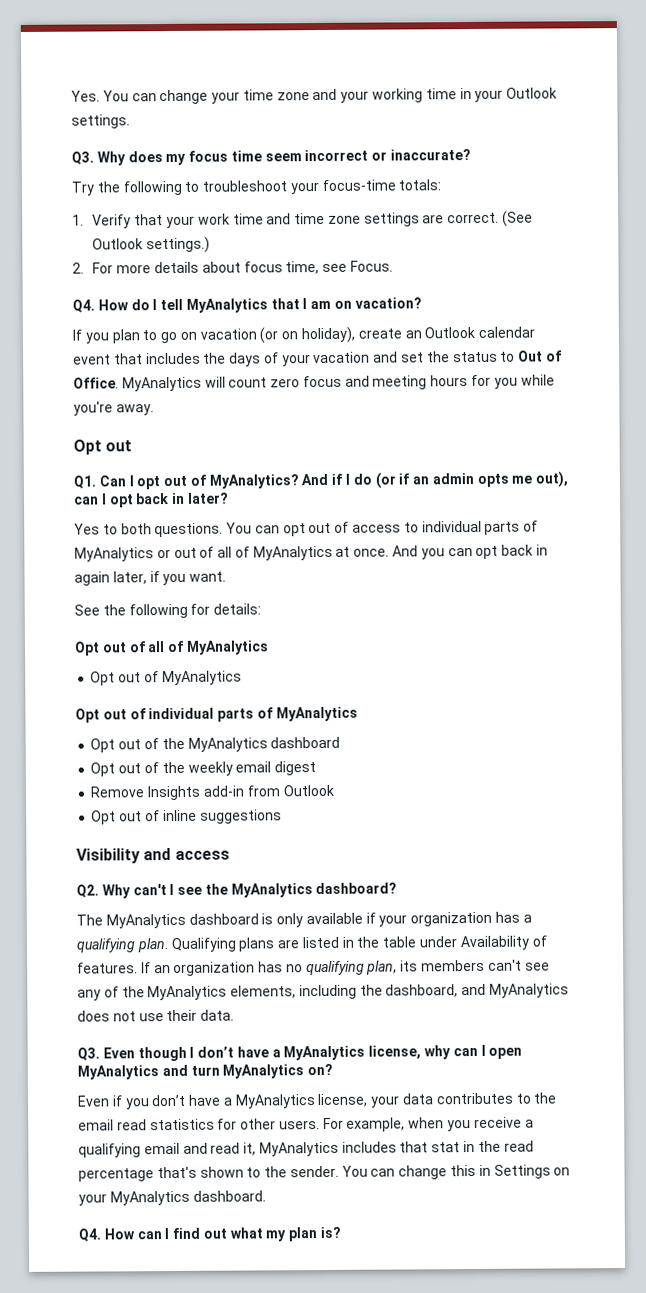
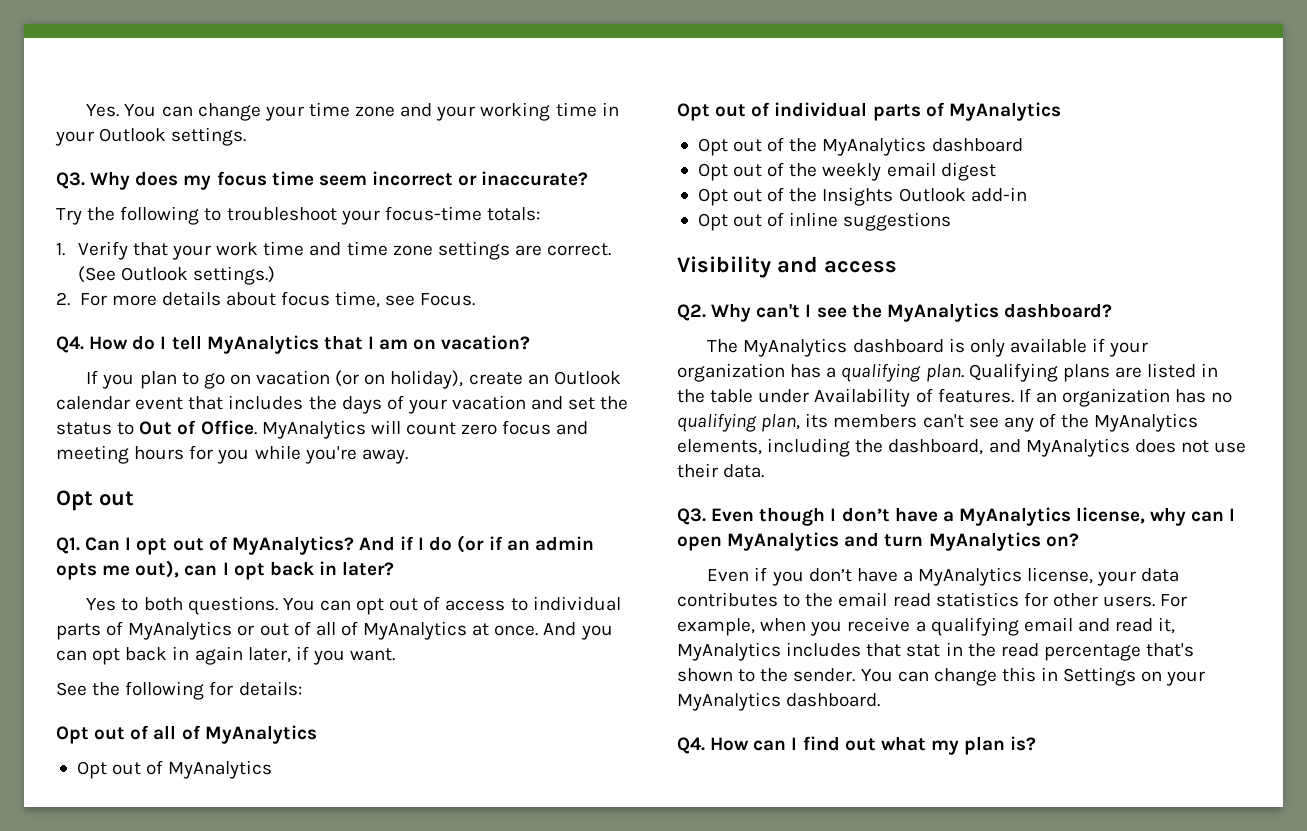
[90,785,202,801] Remove Insights -> [697,187,966,206] Opt out of the Insights Outlook
[246,784,334,797] from Outlook -> (1027, 194) none

